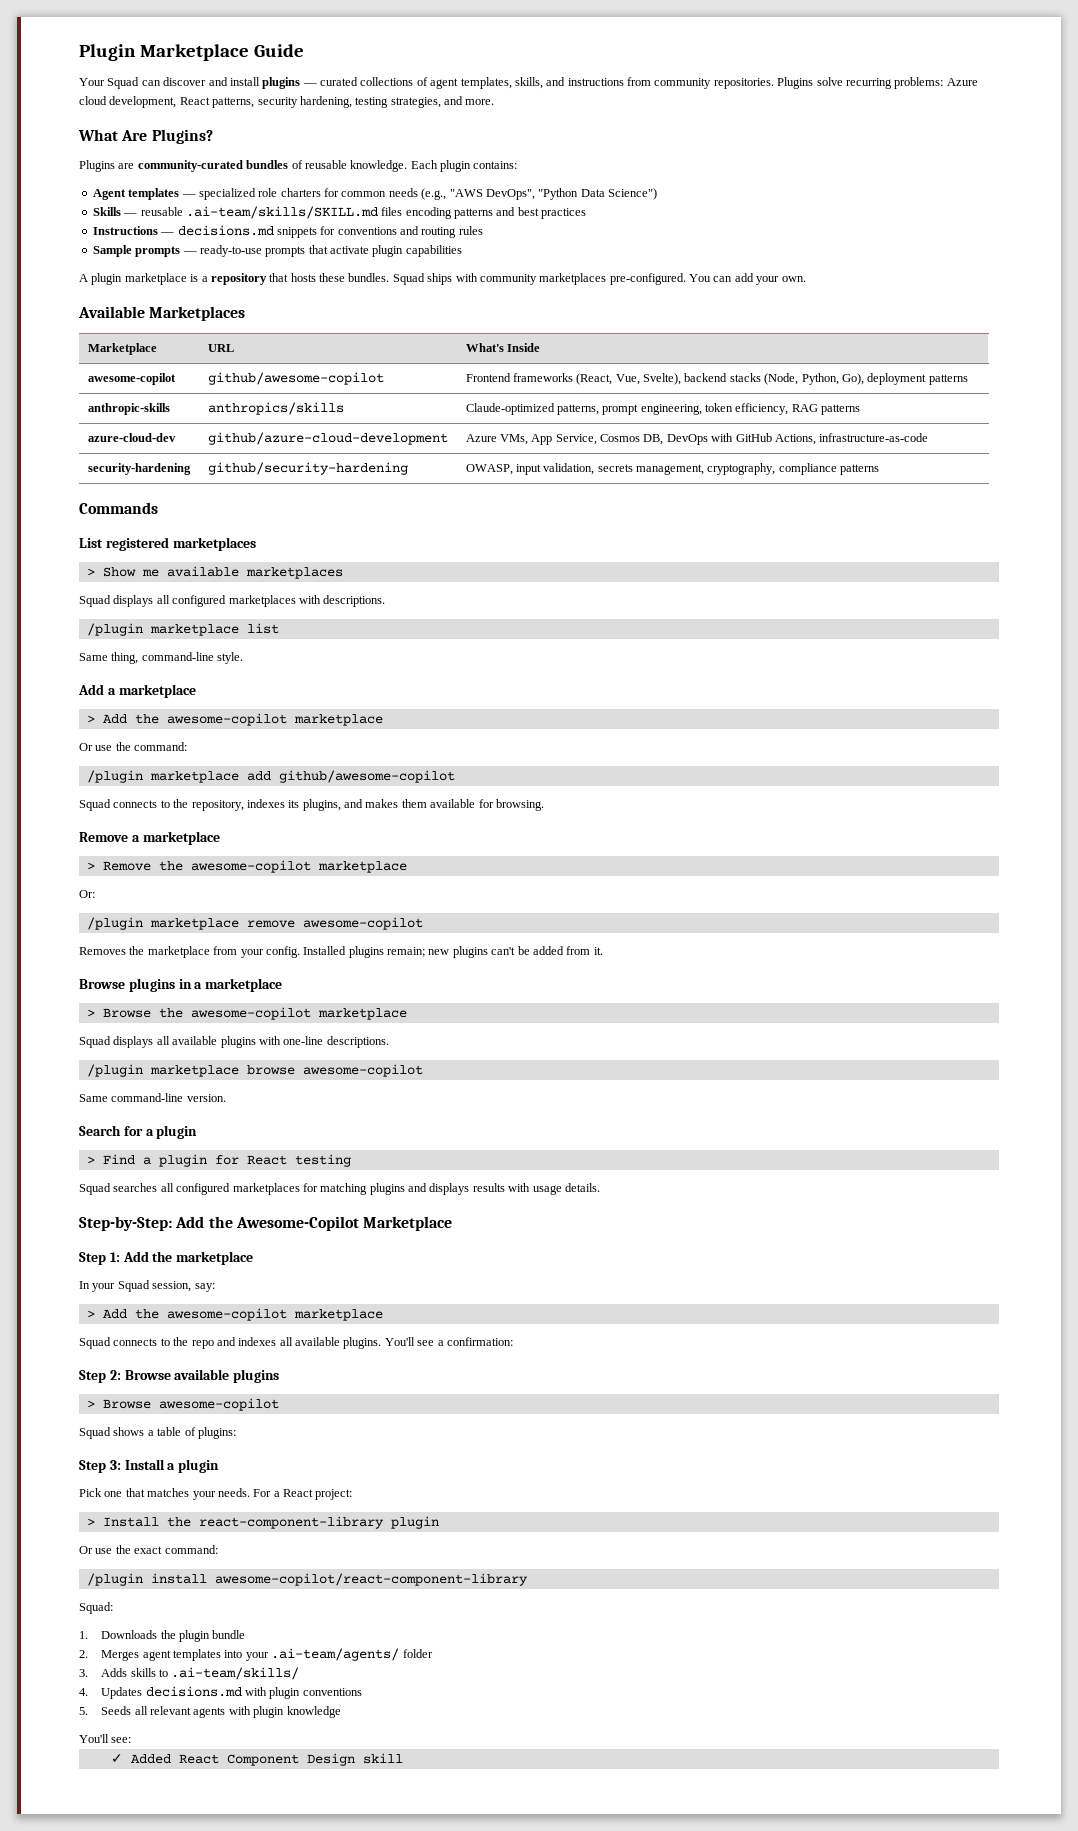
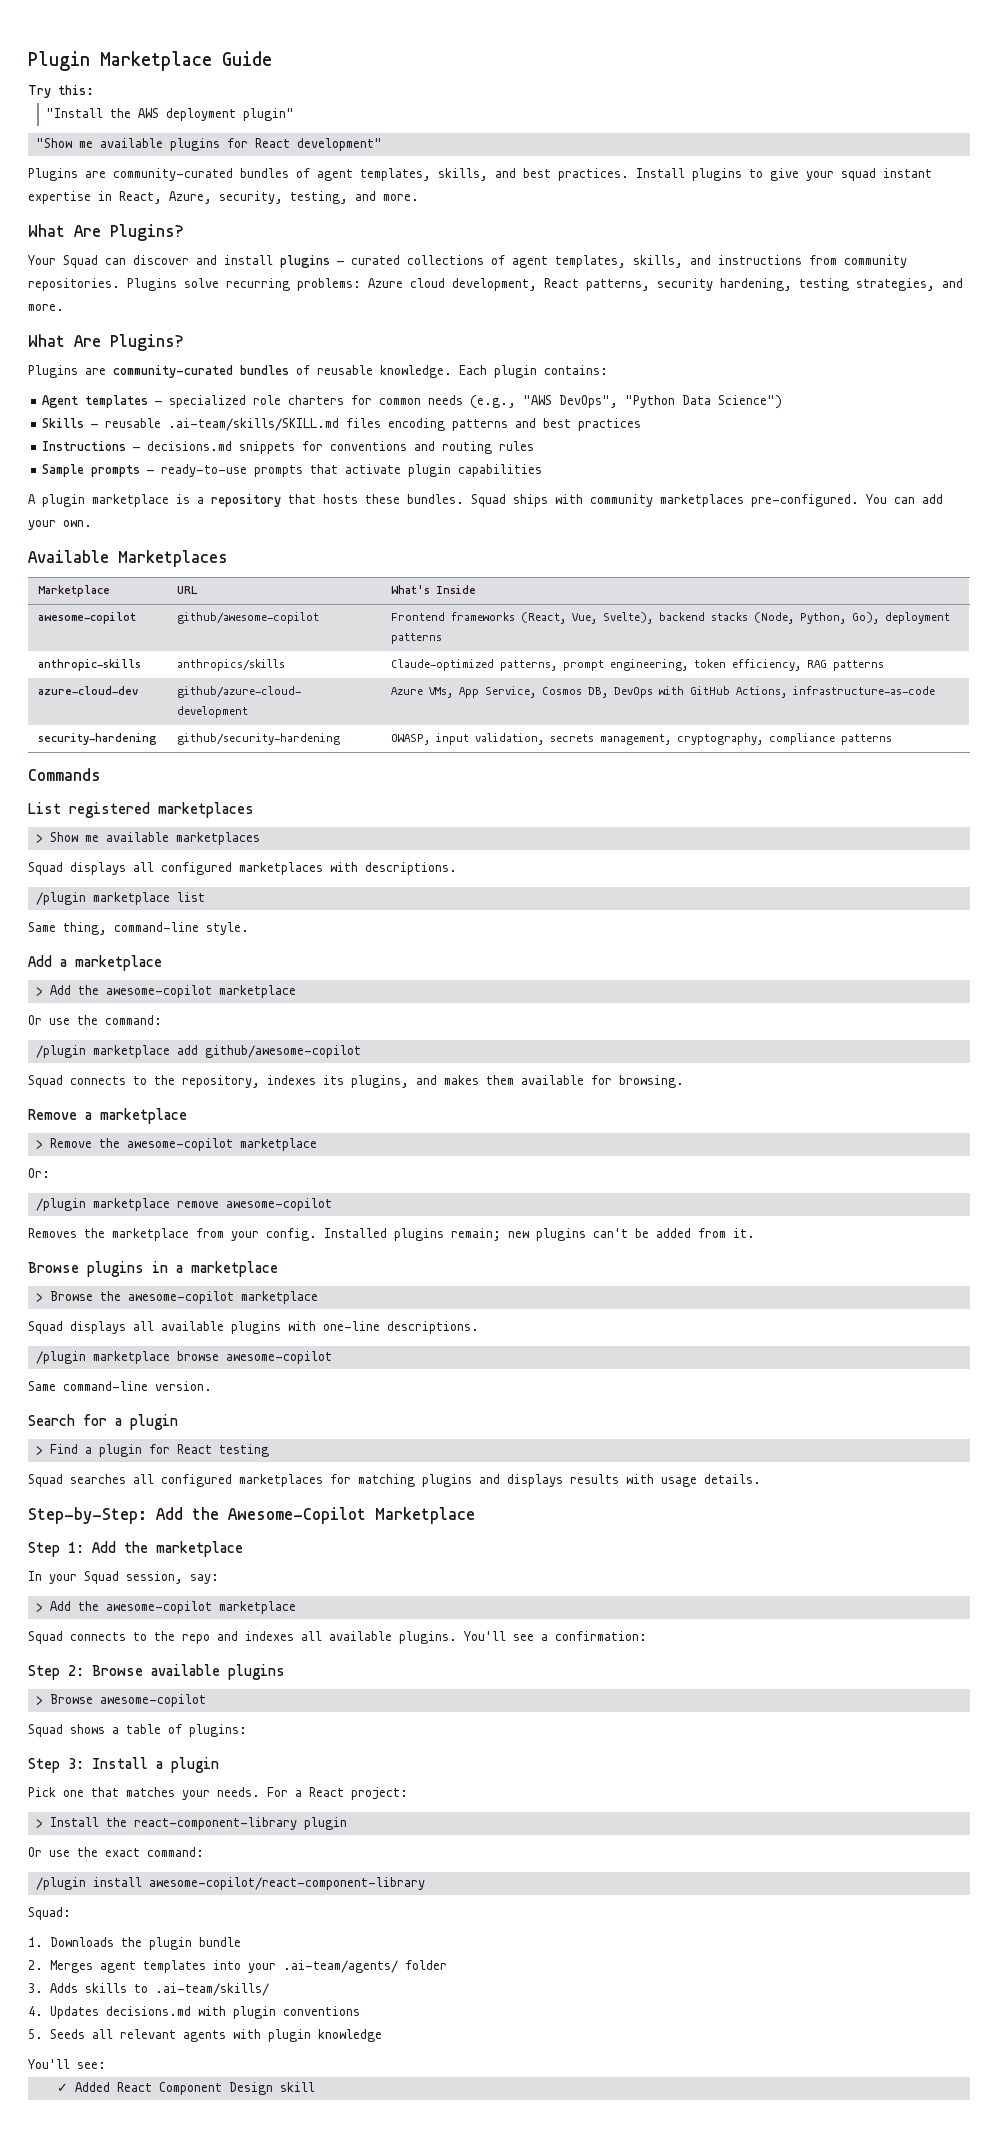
(304, 50) none -> [28,85,94,98] [46,108,295,121] [35,138,382,151] [28,168,932,181] [28,191,419,204] [28,224,184,241] // Try this: // "Install the AWS deployment plugin" // "Show me available plugins for React development" // Plugins are community-curated bundles of agent templates, skills, and best practices. Install plugins to give your squad instant expertise in React, Azure, security, testing, and more. // What Are Plugins?

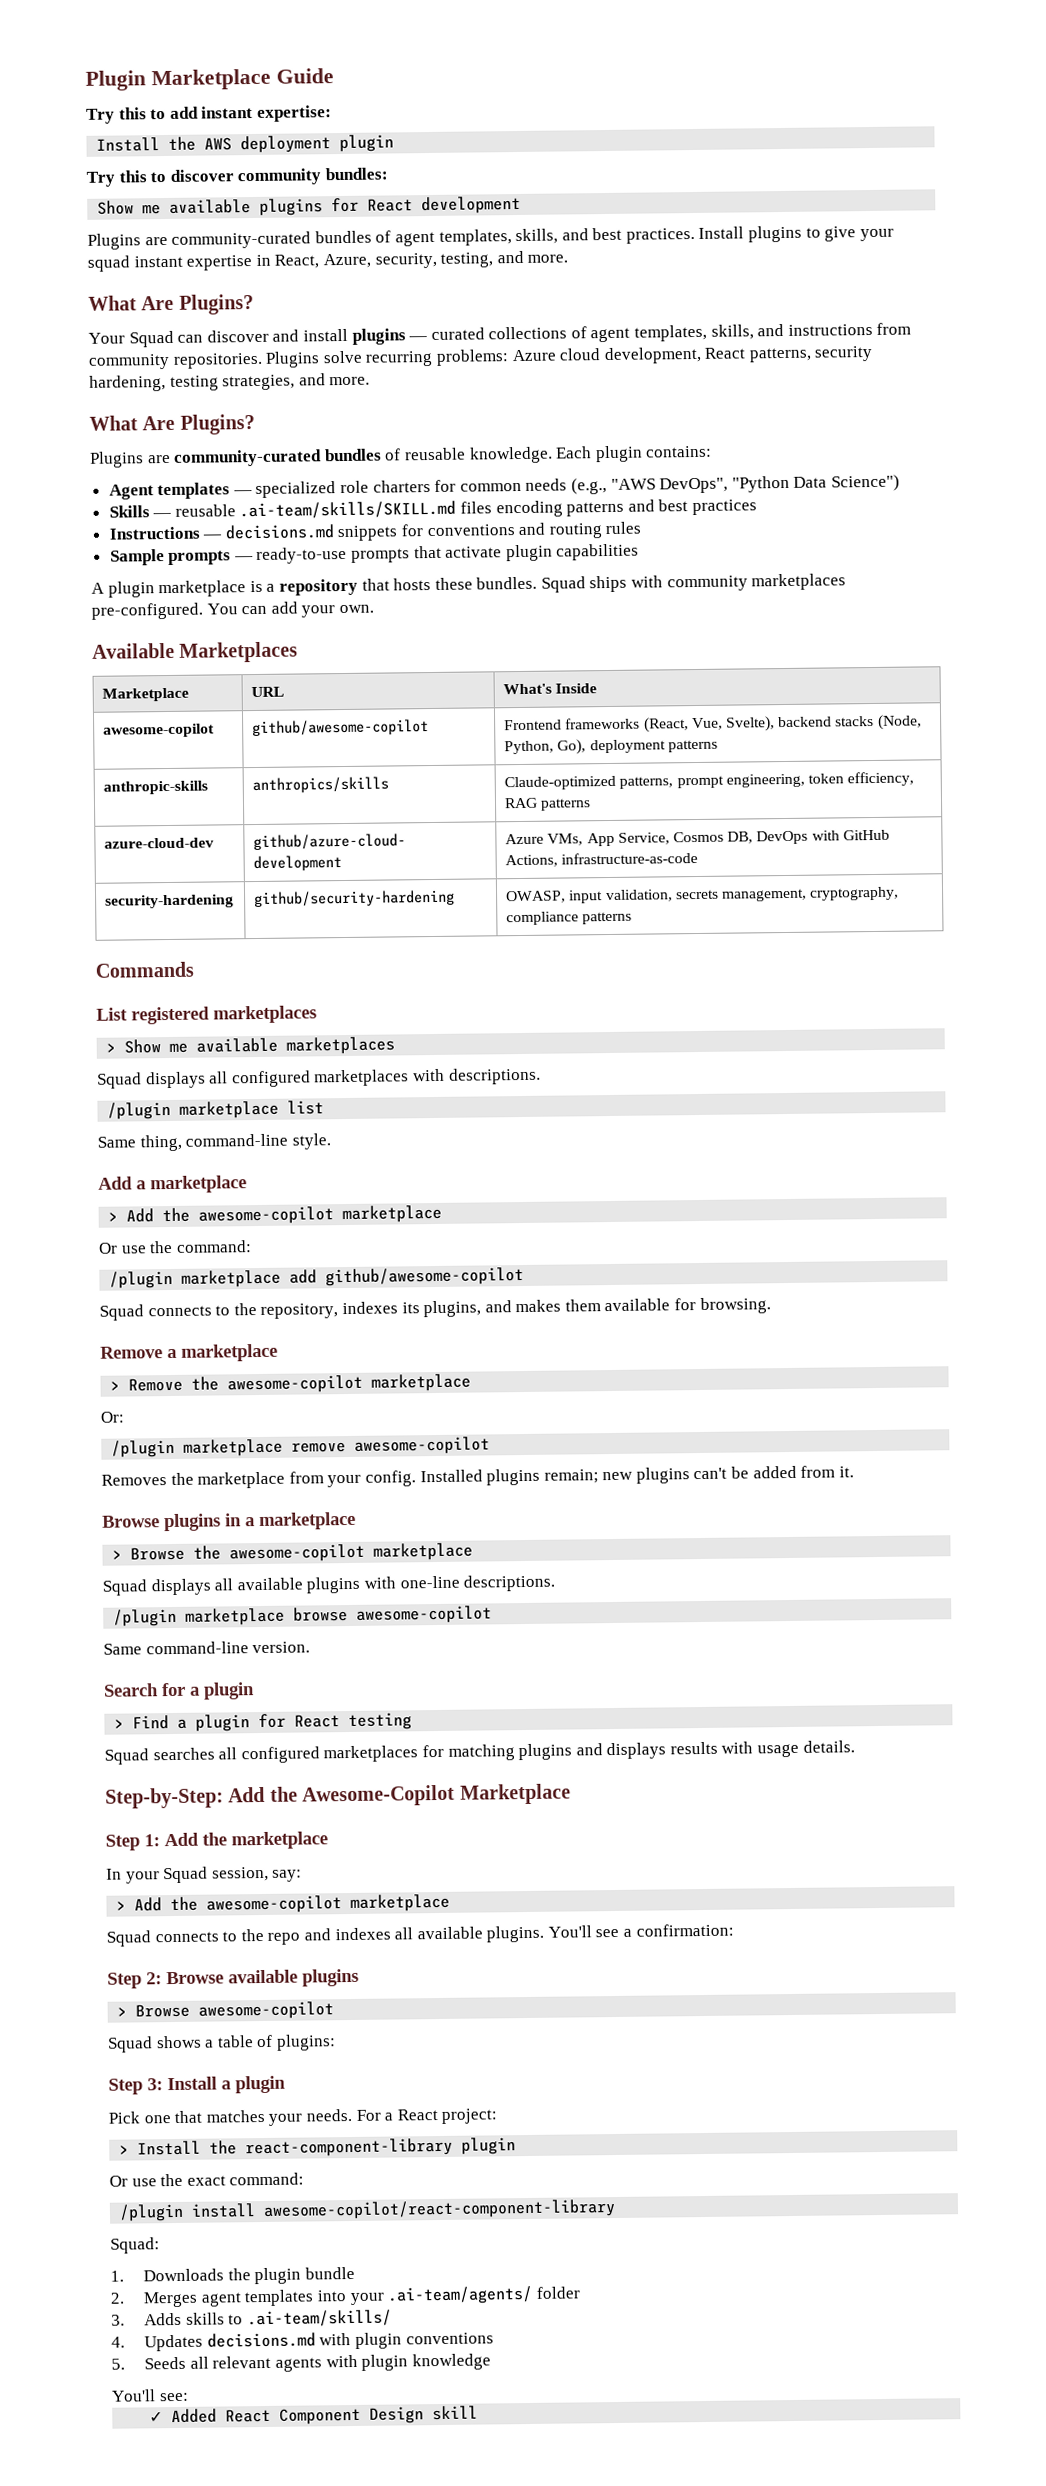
[58,85,94,95] [46,108,295,121] [35,138,72,148] this: // "Install the AWS deployment plugin" // "Show -> [118,105,332,122] [96,134,395,154] [86,167,388,187] [97,200,135,215] this to add instant expertise: // Install the AWS deployment plugin // Try this to discover community bundles: // Show
[296,138,382,151] development" -> [421,195,522,215] development

